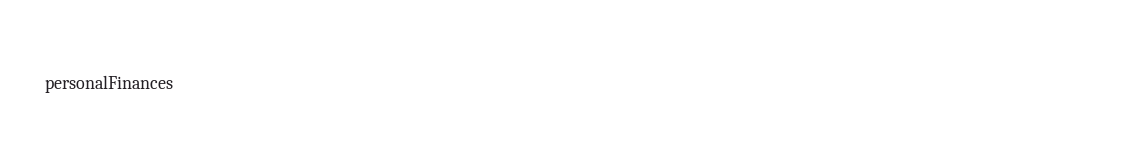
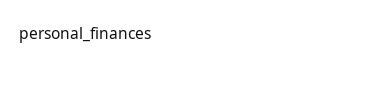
[45,75,173,93] personalFinances -> [19,27,151,43] personal_finances

